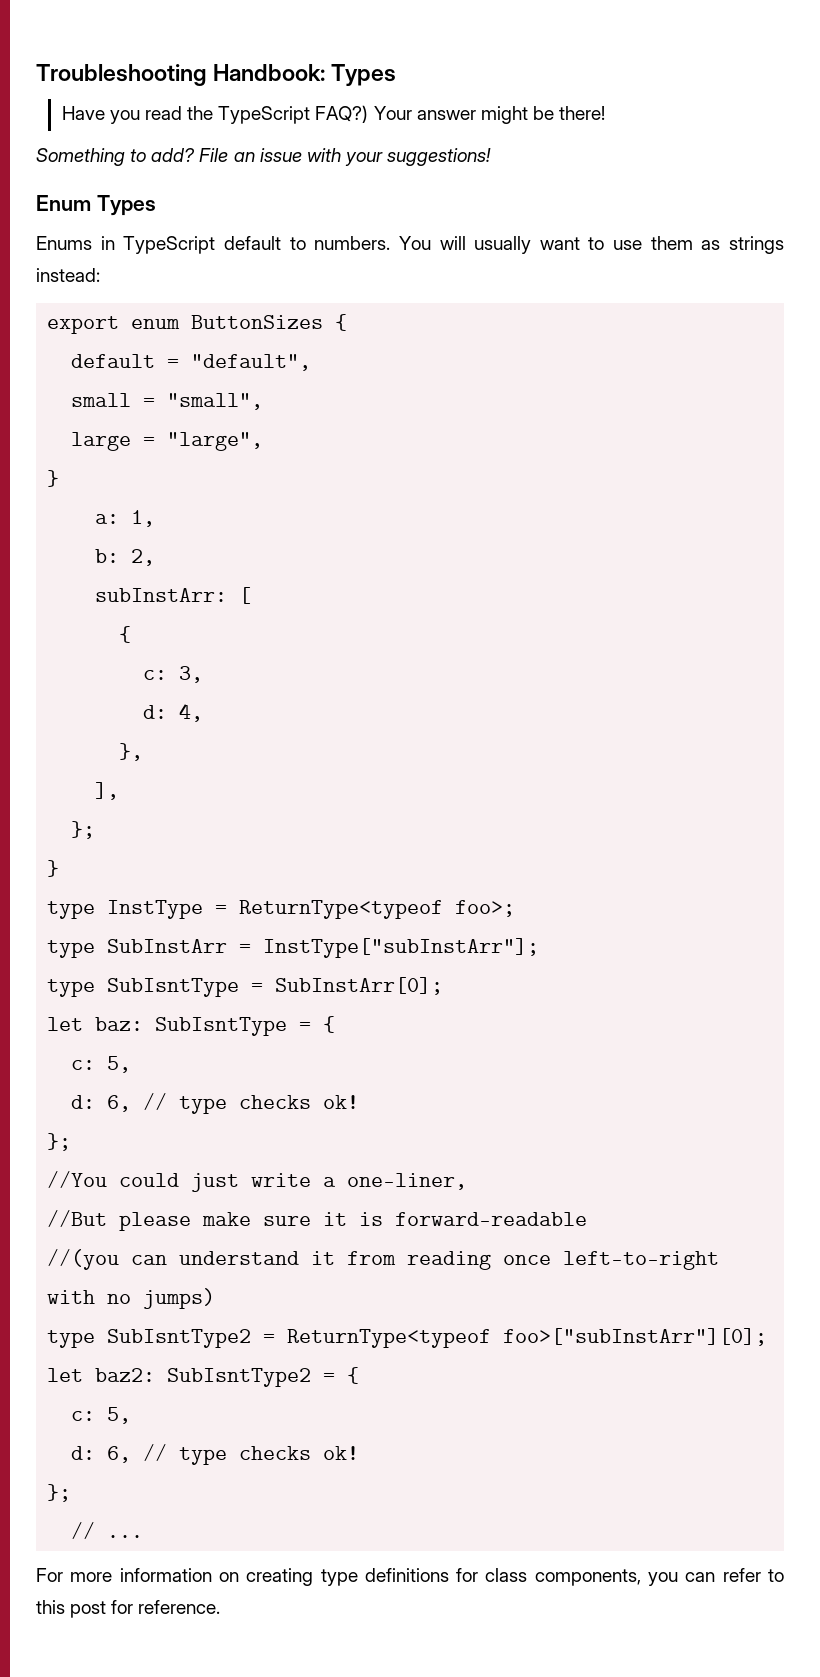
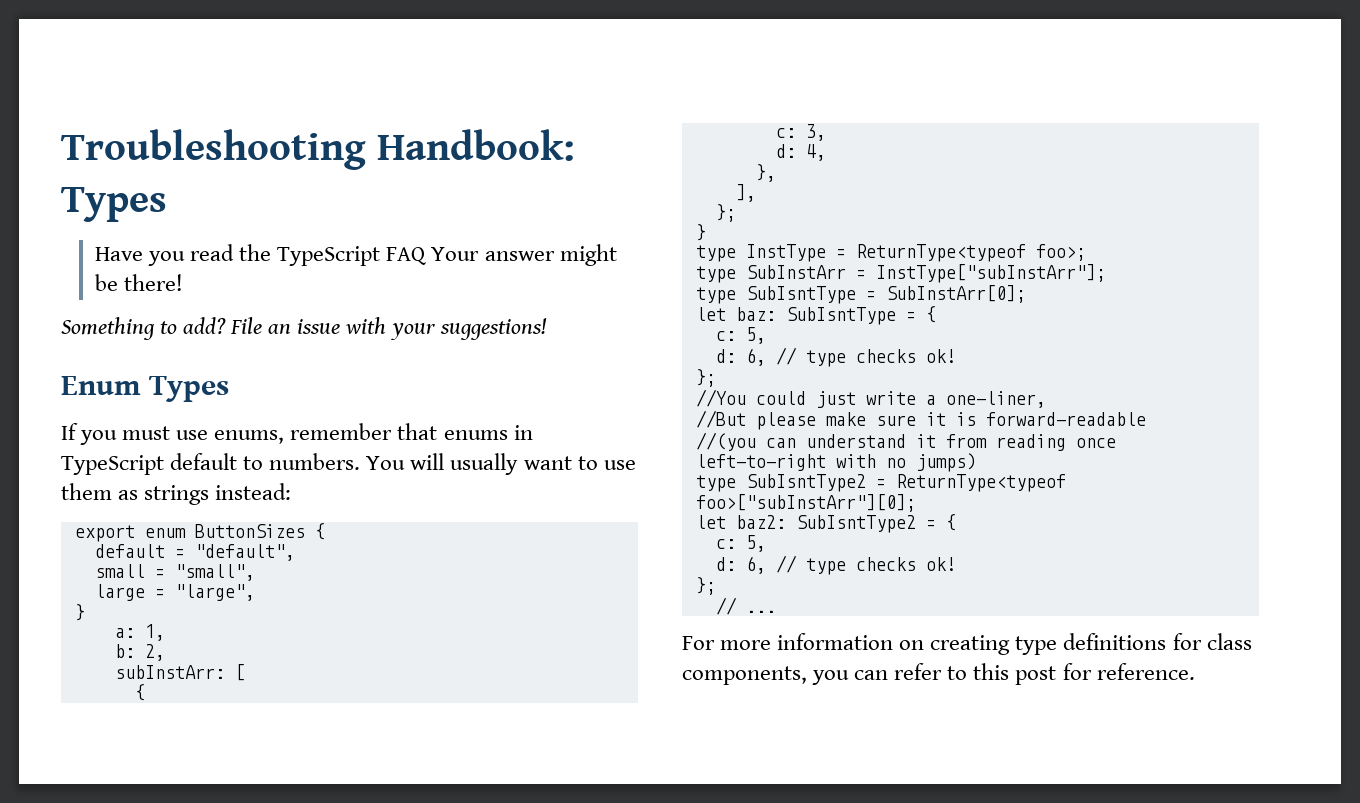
[315,105,369,123] FAQ?) -> [386,247,427,265] FAQ
[36,236,92,250] Enums -> [61,423,508,445] If you must use enums, remember that enums

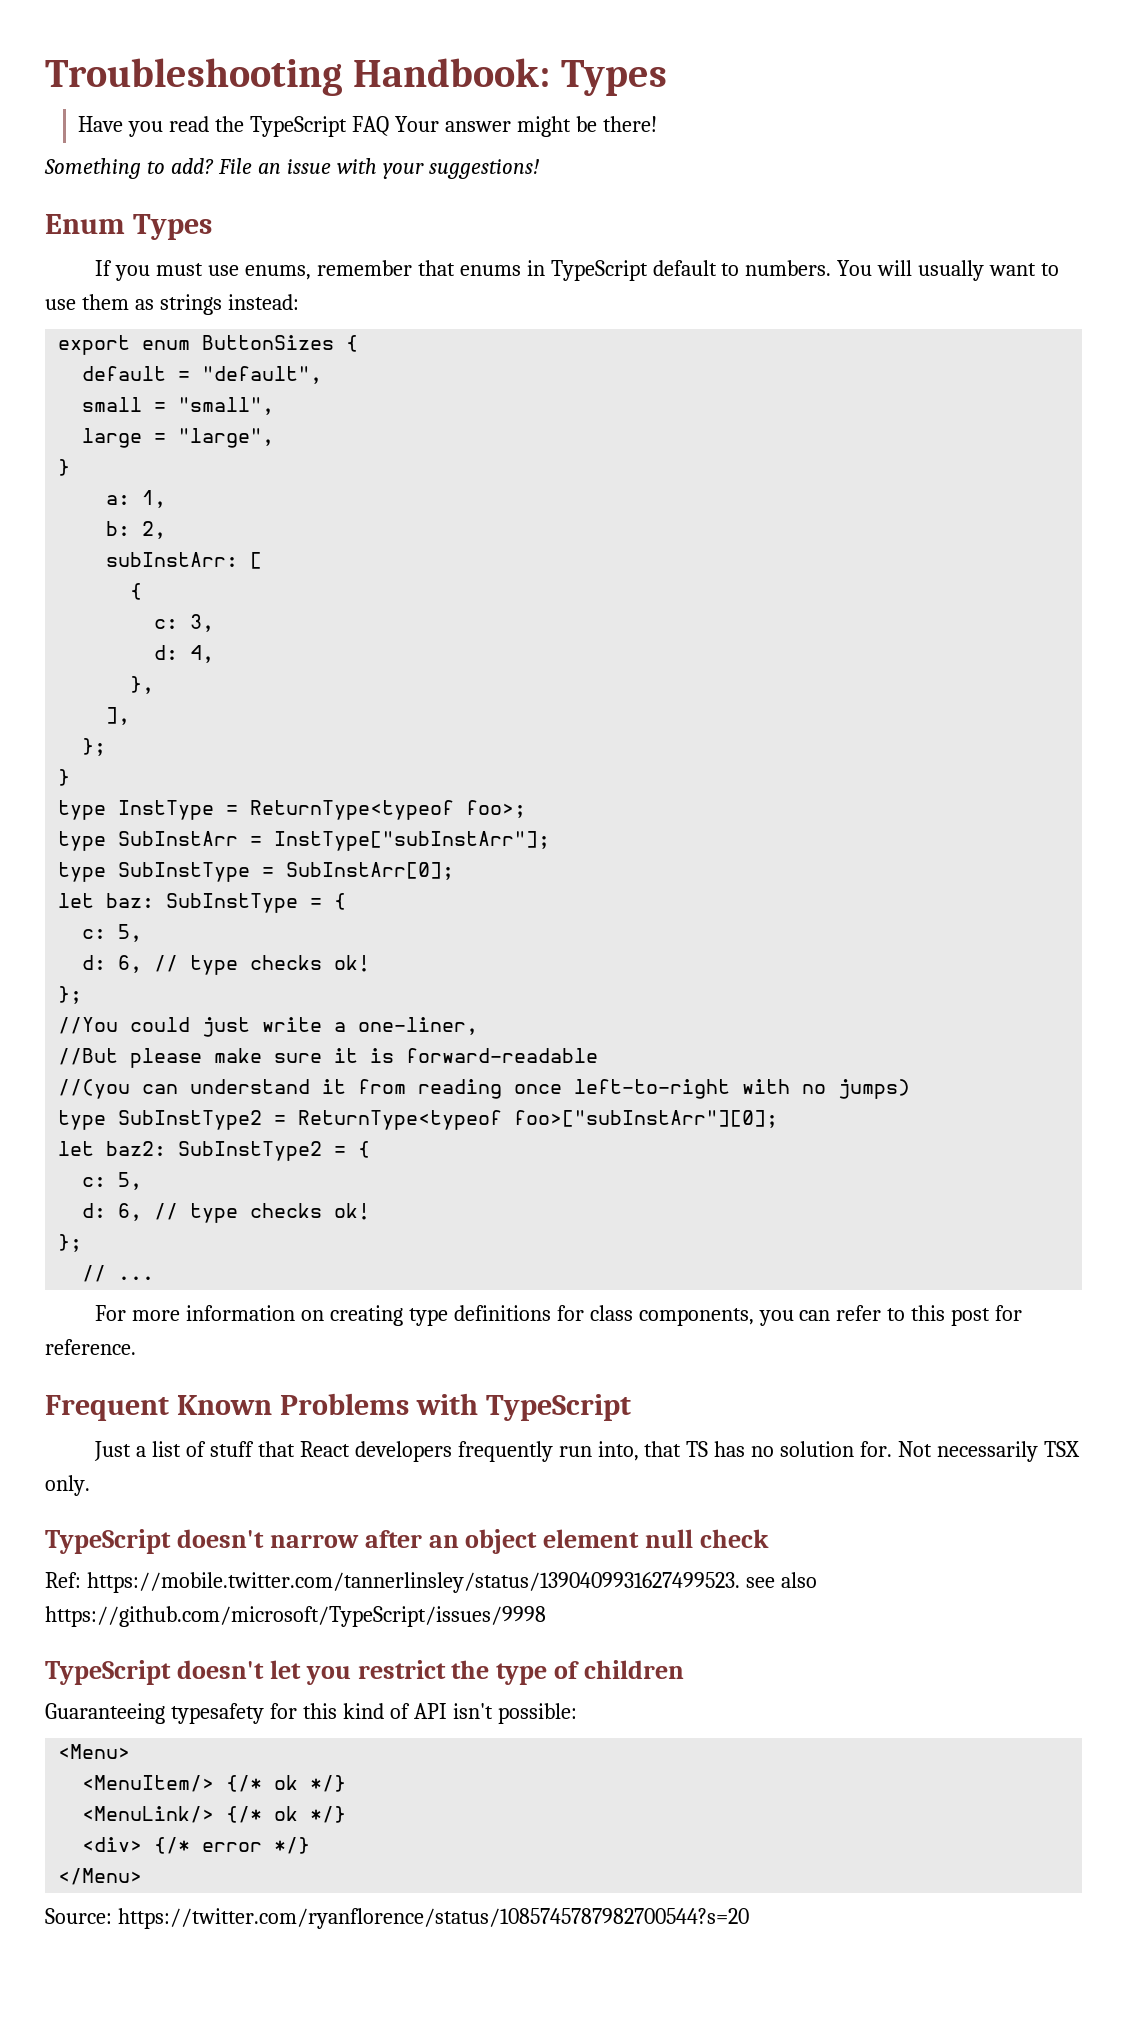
[745,286,856,304] SubIsntType -> [118,862,251,882] SubInstType
[785,307,896,325] SubIsntType -> [166,893,299,913] SubInstType
[745,474,866,492] SubIsntType2 -> [118,1110,263,1130] SubInstType2
[795,515,916,533] SubIsntType2 -> [178,1141,323,1161] SubInstType2
(1195, 671) none -> [45,1393,631,1421] [94,1441,1081,1462] [45,1475,90,1496] [45,1529,770,1554] [45,1572,817,1593] [45,1606,546,1627] [45,1660,685,1685] [45,1703,577,1724] [58,1744,131,1759] [82,1775,347,1792] [82,1806,347,1823] [82,1837,311,1854] [58,1868,143,1885] [45,1908,749,1929] // Frequent Known Problems with TypeScript // Just a list of stuff that React developers frequently run into, that TS has no solution for. Not necessarily TSX only. // TypeScript doesn't narrow after an object element null check // Ref: https://mobile.twitter.com/tannerlinsley/status/1390409931627499523. see also https://github.com/microsoft/TypeScript/issues/9998 // TypeScript doesn't let you restrict the type of children // Guaranteeing typesafety for this kind of API isn't possible: // <Menu> // <MenuItem/> {/* ok */} // <MenuLink/> {/* ok */} // <div> {/* error */} // </Menu> // Source: https://twitter.com/ryanflorence/status/1085745787982700544?s=20

